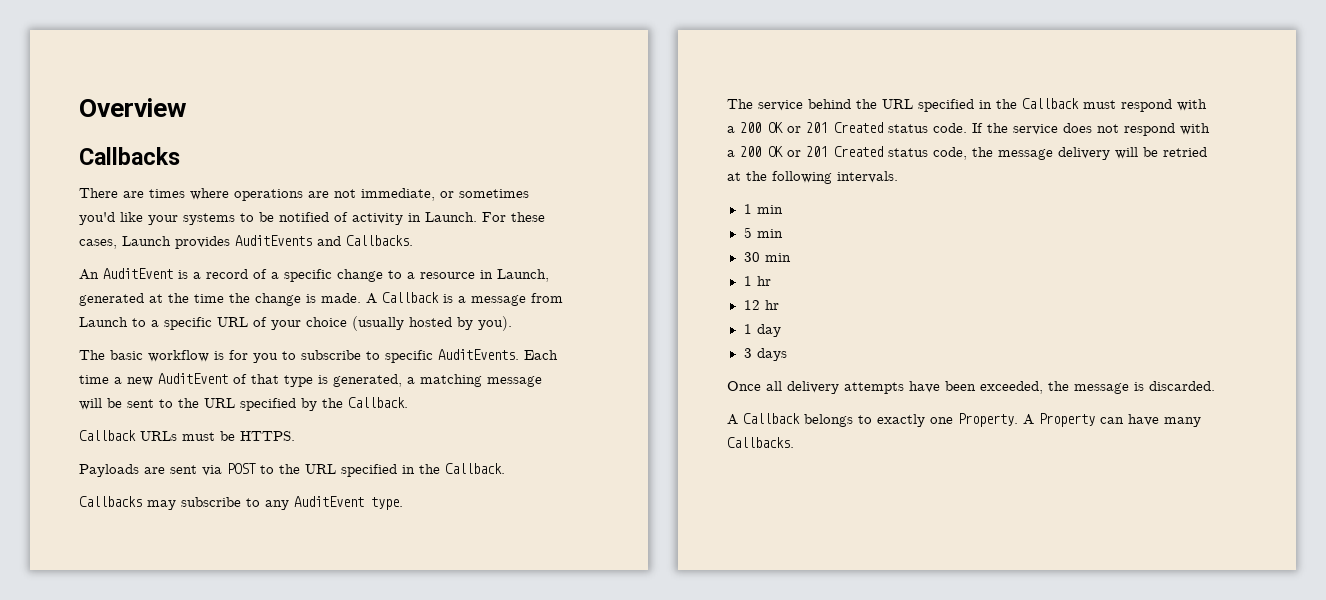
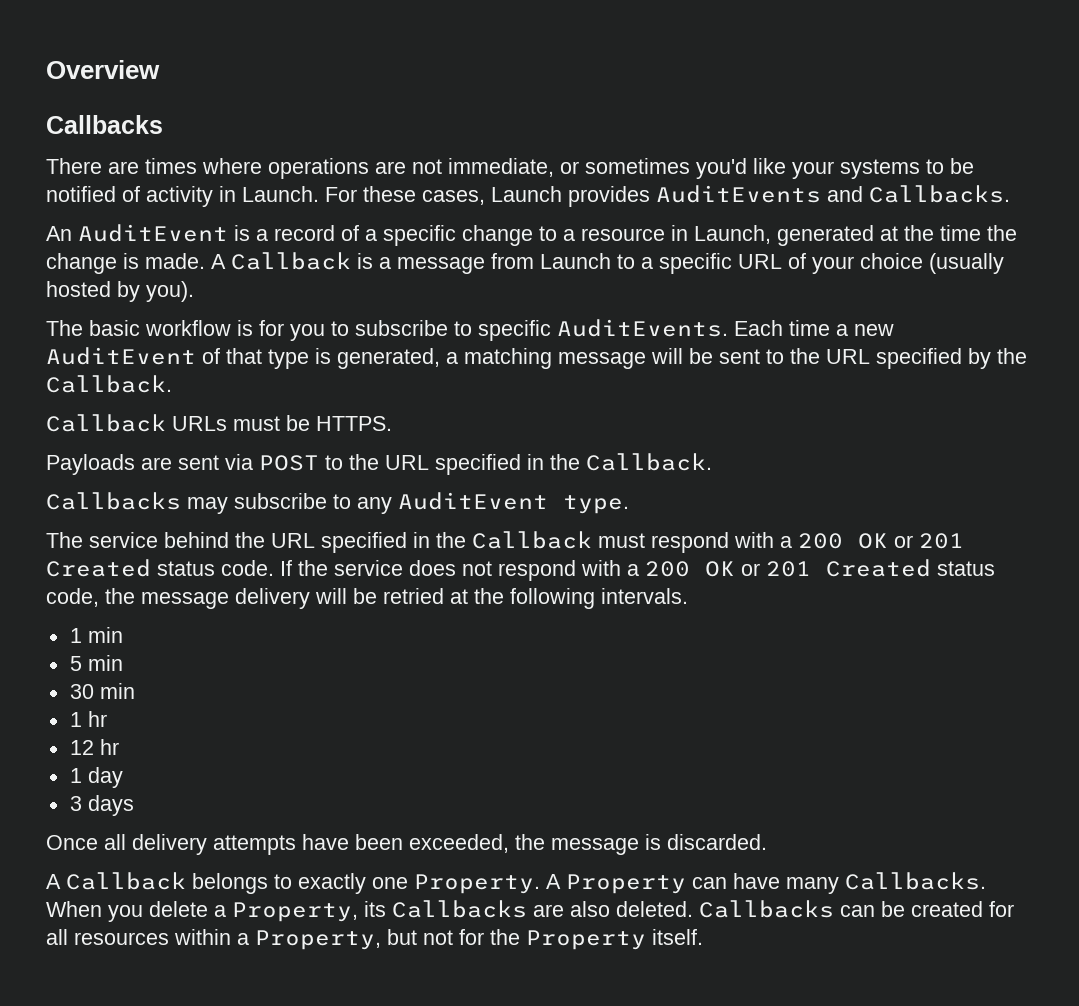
(794, 442) none -> [46,900,1014,922] [46,929,703,950] When you delete a Property, its Callbacks are also deleted. Callbacks can be created for all resources within a Property, but not for the Property itself.

